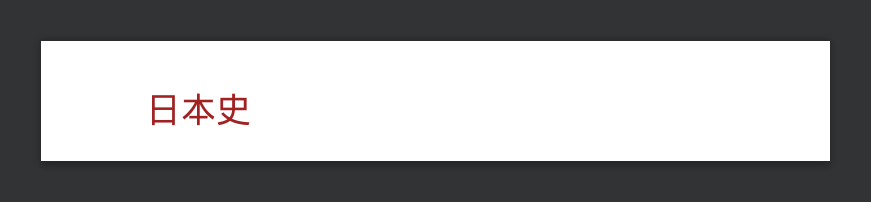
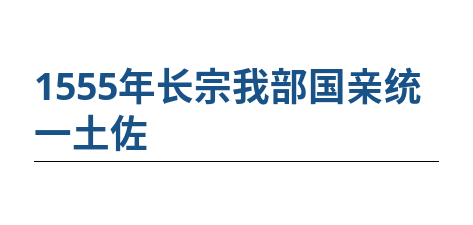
[146,93,251,126] 日本史 -> [34,67,422,105] [34,114,148,152] 1555年长宗我部国亲统一土佐

